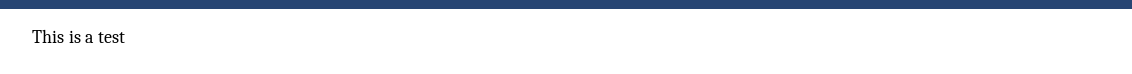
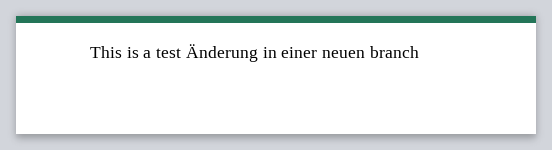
(126, 37) none -> [185,44,419,62] Änderung in einer neuen branch

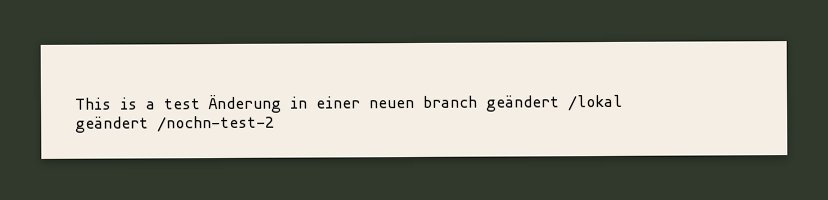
(419, 52) none -> [485,94,623,112] [75,115,275,133] geändert /lokal geändert /nochn-test-2

